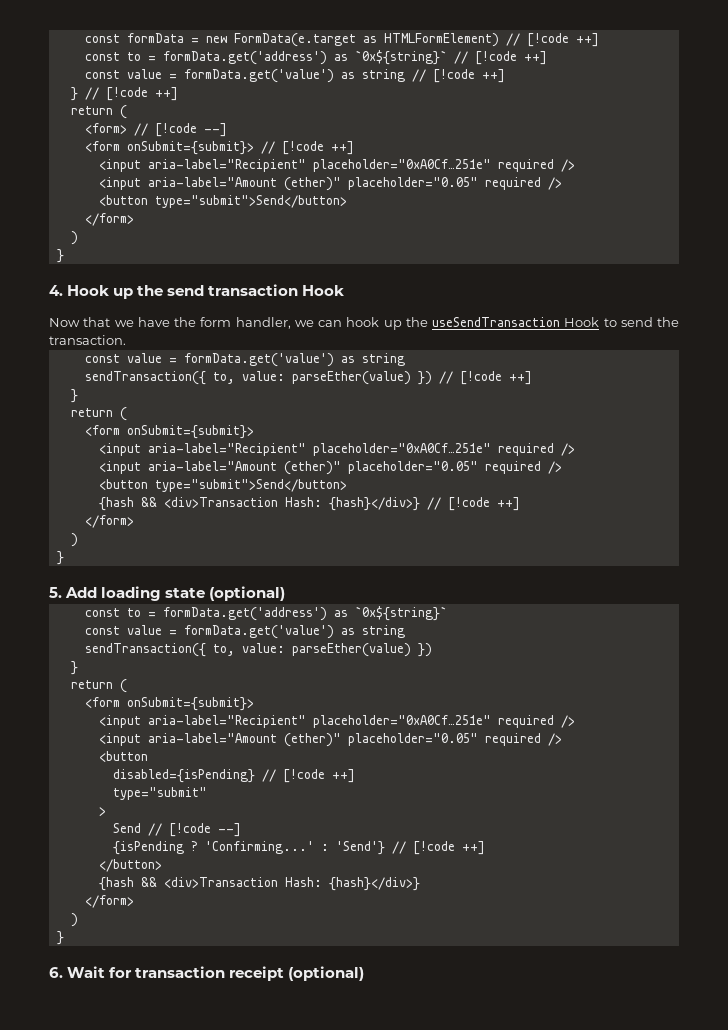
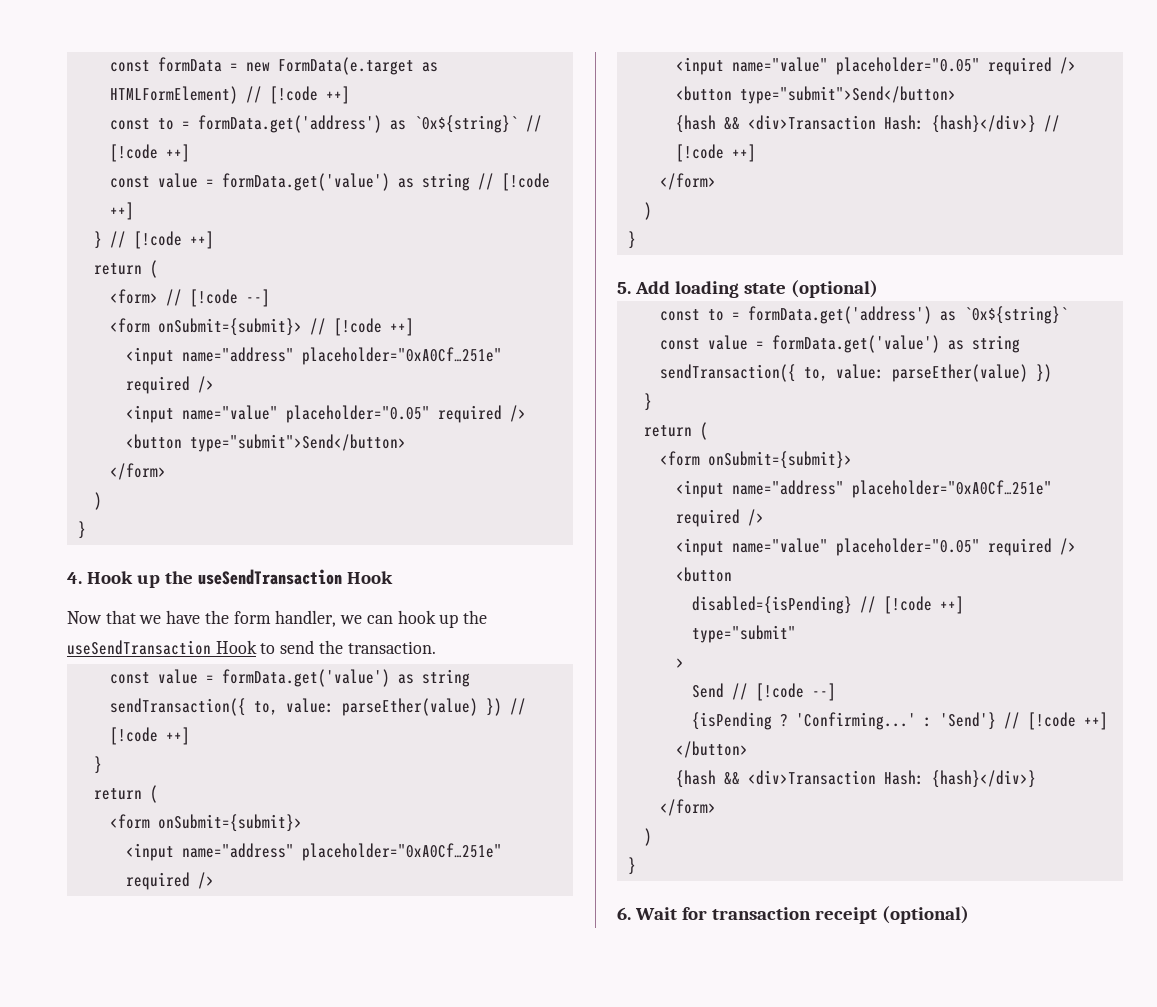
[147,159,575,172] [98,177,341,191] aria-label="Recipient" placeholder="0xA0Cf…251e" required /> // <input aria-label="Amount (ether)" -> [181,347,502,365] [125,376,214,394] [125,405,278,423] name="address" placeholder="0xA0Cf…251e" required /> // <input name="value"
[167,284,299,296] send transaction -> [197,569,342,585] useSendTransaction
[147,443,575,456] [98,461,341,475] aria-label="Recipient" placeholder="0xA0Cf…251e" required /> // <input aria-label="Amount (ether)" -> [181,843,502,861] [125,872,214,890] [675,57,828,75] name="address" placeholder="0xA0Cf…251e" required /> // <input name="value"
[147,715,575,728] [98,733,341,747] aria-label="Recipient" placeholder="0xA0Cf…251e" required /> // <input aria-label="Amount (ether)" -> [731,480,1052,498] [675,509,764,527] [675,538,828,556] name="address" placeholder="0xA0Cf…251e" required /> // <input name="value"

